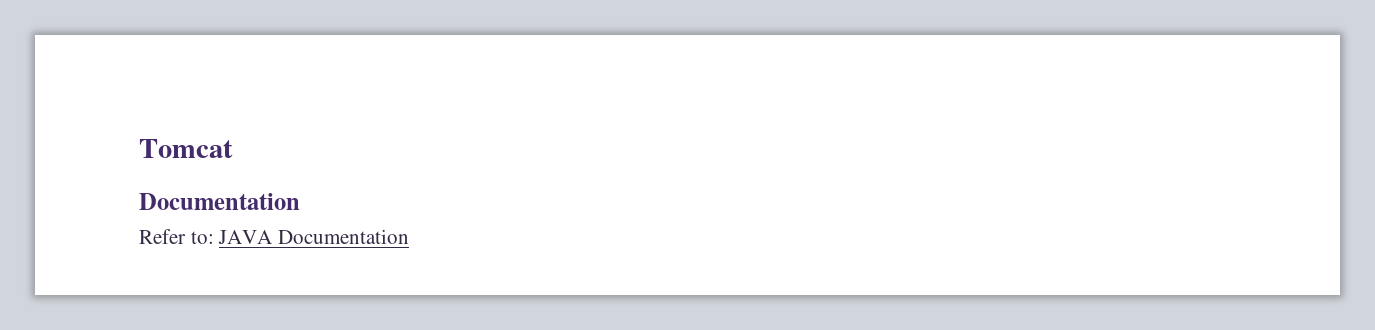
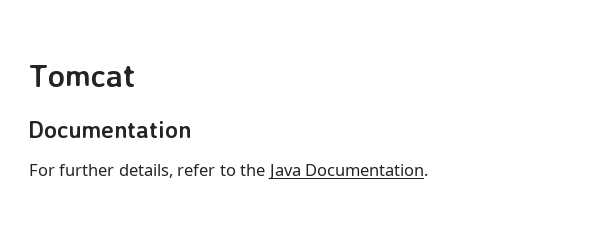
[139,229,410,244] Refer to: JAVA Documentation -> [29,164,429,180] For further details, refer to the Java Documentation.

